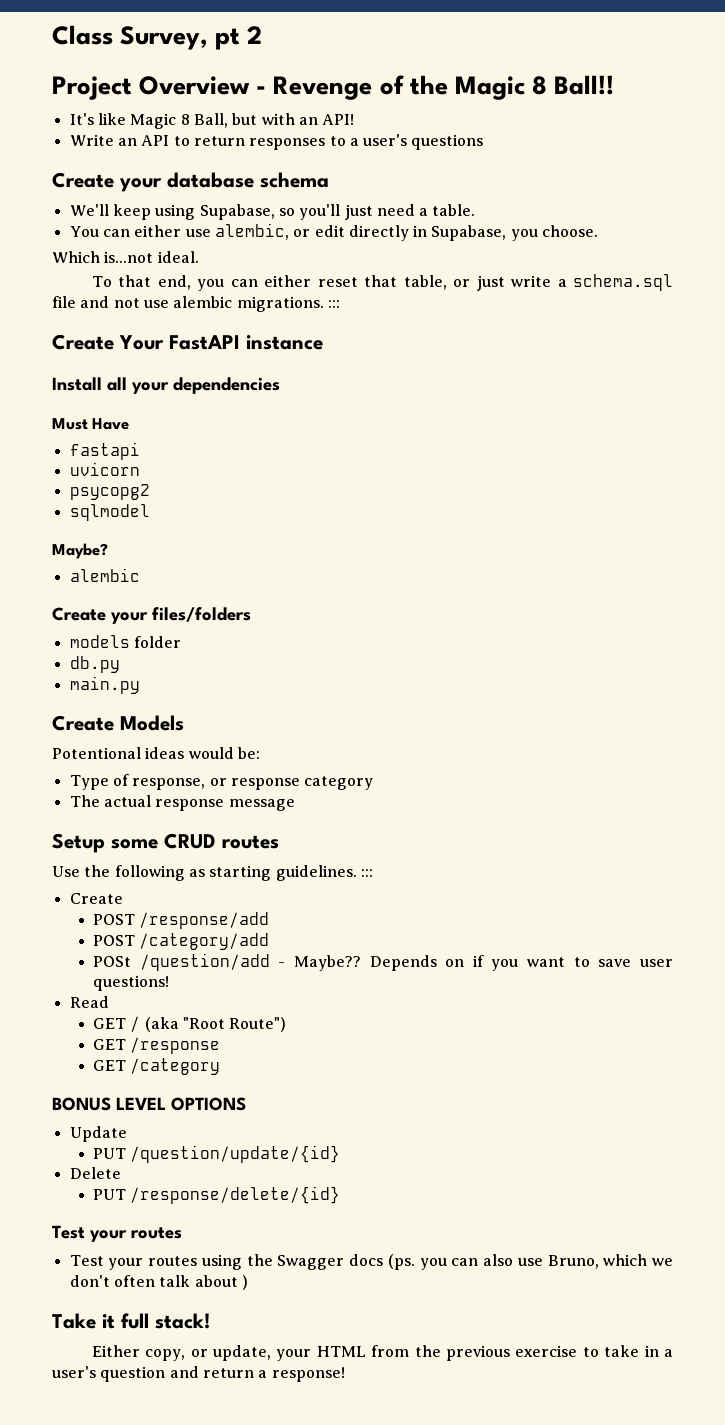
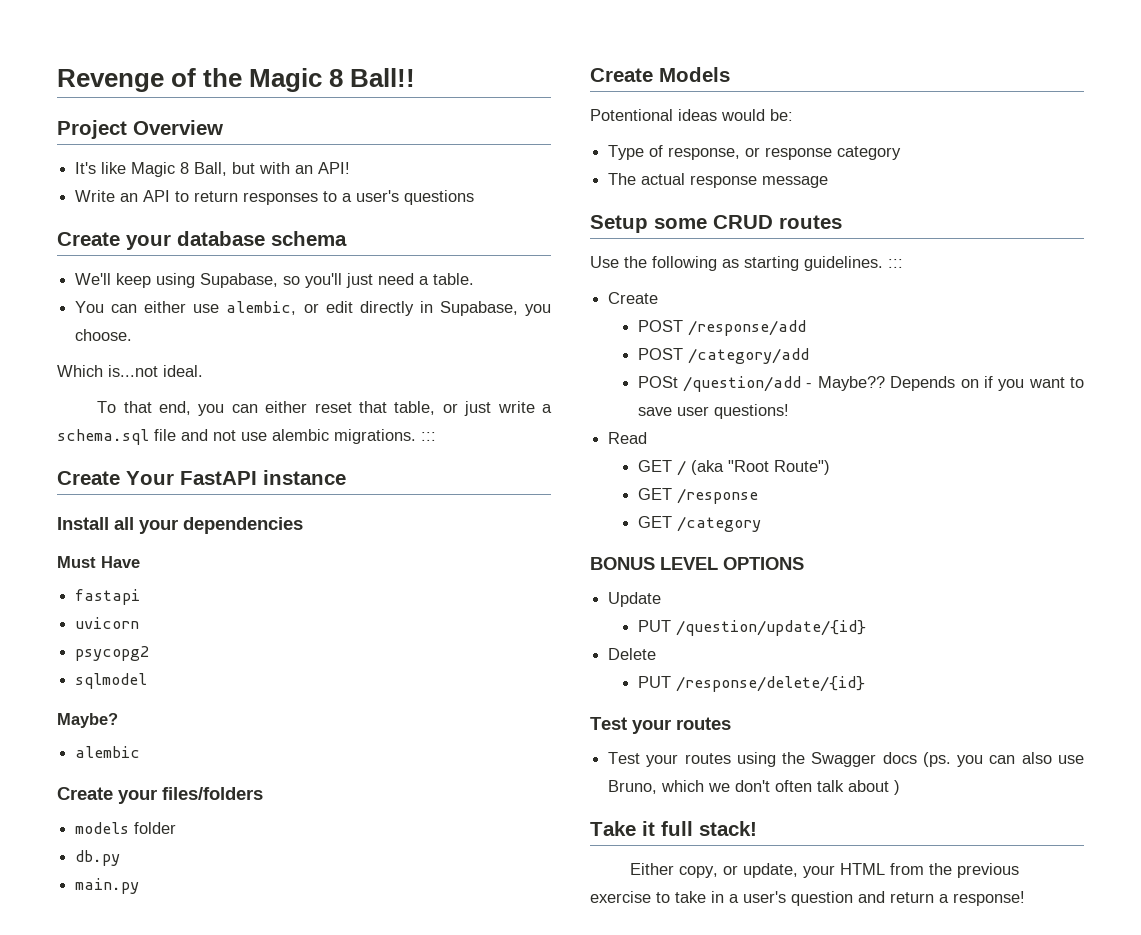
[52,25,263,50] [52,76,267,100] Class Survey, pt 2 // Project Overview - -> (57, 80) none
(615, 85) none -> [57,120,223,139] // Project Overview

